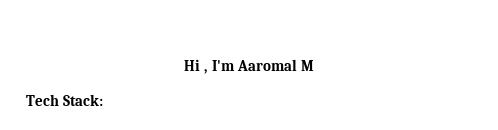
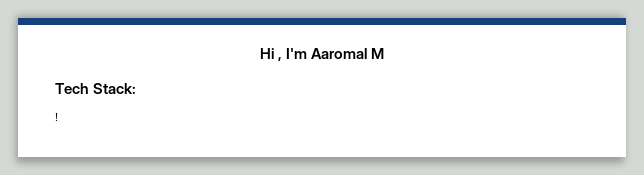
(104, 100) none -> [55,113,58,121] // !

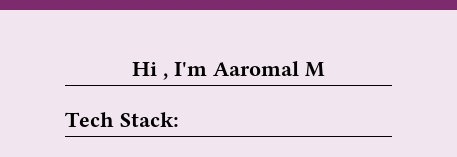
[55,113,58,121] // ! -> (179, 119) none

